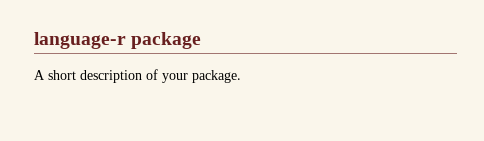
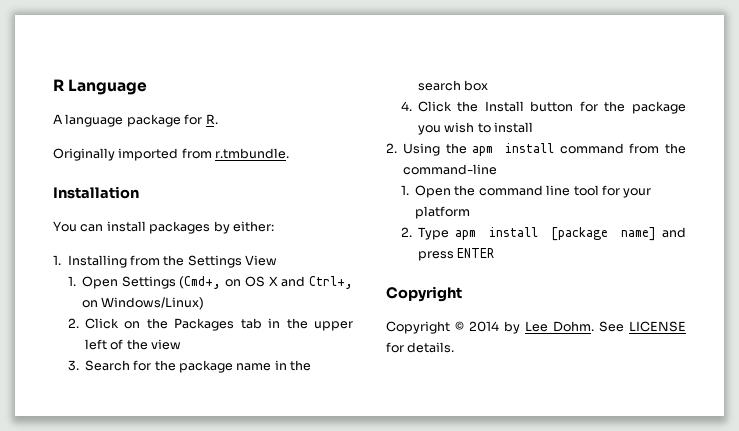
[34,32,202,49] language-r package -> [53,79,148,95] R Language
[48,69,241,83] short description of your package. -> [65,114,218,127] [53,148,290,161] [53,186,139,199] [53,221,274,234] [53,255,278,268] [67,276,353,289] [82,297,205,310] [67,318,353,331] [84,339,181,350] [67,360,312,373] [417,80,489,91] [400,101,686,114] [417,122,533,135] [386,143,686,156] [403,164,498,175] [400,185,652,198] [415,206,471,219] [400,227,686,241] [417,248,495,261] [386,286,462,302] [386,321,686,334] [386,342,455,353] language package for R. // Originally imported from r.tmbundle. // Installation // You can install packages by either: // 1. Installing from the Settings View // 1. Open Settings (Cmd+, on OS X and Ctrl+, on Windows/Linux) // 2. Click on the Packages tab in the upper left of the view // 3. Search for the package name in the search box // 4. Click the Install button for the package you wish to install // 2. Using the apm install command from the command-line // 1. Open the command line tool for your platform // 2. Type apm install [package name] and press ENTER // Copyright // Copyright © 2014 by Lee Dohm. See LICENSE for details.

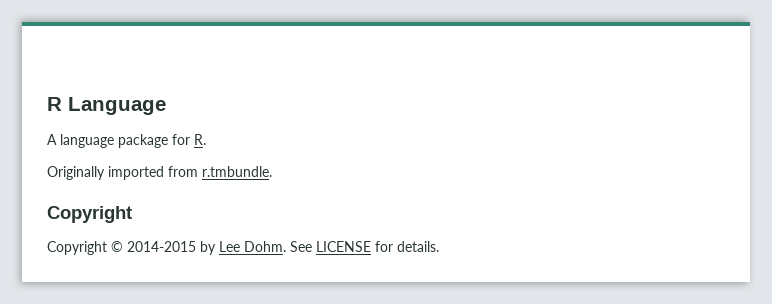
[53,186,139,199] [53,221,274,234] [53,255,278,268] [67,276,353,289] [82,297,205,310] [67,318,353,331] [84,339,181,350] [67,360,312,373] [417,80,489,91] [400,101,686,114] [417,122,533,135] [386,143,686,156] [403,164,498,175] [400,185,652,198] [415,206,471,219] [400,227,686,241] [417,248,495,261] // Installation // You can install packages by either: // 1. Installing from the Settings View // 1. Open Settings (Cmd+, on OS X and Ctrl+, on Windows/Linux) // 2. Click on the Packages tab in the upper left of the view // 3. Search for the package name in the search box // 4. Click the Install button for the package you wish to install // 2. Using the apm install command from the command-line // 1. Open the command line tool for your platform // 2. Type apm install [package name] and press ENTER -> (272, 171) none
[469,321,499,332] 2014 -> [127,241,196,252] 2014-2015

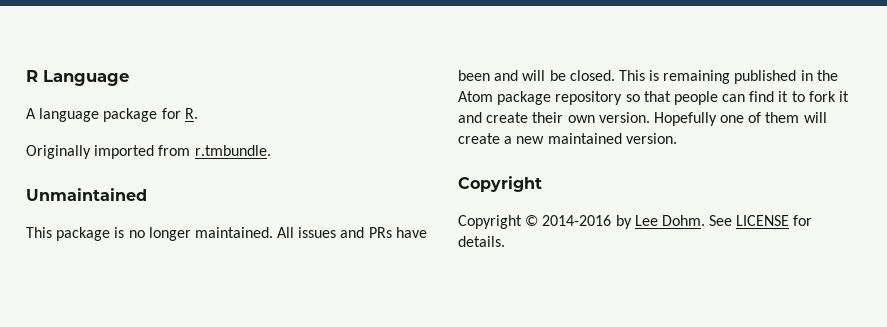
(272, 171) none -> [26,188,147,201] [26,227,427,241] [458,70,838,84] [458,91,850,105] [458,112,827,126] [458,133,677,144] // Unmaintained // This package is no longer maintained. All issues and PRs have been and will be closed. This is remaining published in the Atom package repository so that people can find it to fork it and create their own version. Hopefully one of them will create a new maintained version.
[127,241,196,252] 2014-2015 -> [542,215,612,226] 2014-2016

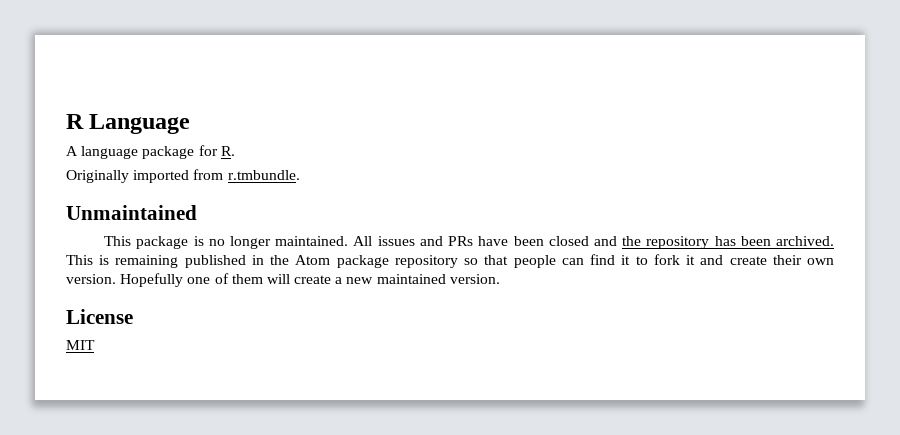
[494,70,615,81] and will be closed. -> [548,236,834,249] closed and the repository has been archived.
[458,176,542,192] [458,215,813,229] [458,236,505,247] Copyright // Copyright © 2014-2016 by Lee Dohm. See LICENSE for details. -> [66,309,133,324] [66,340,95,350] License // MIT

